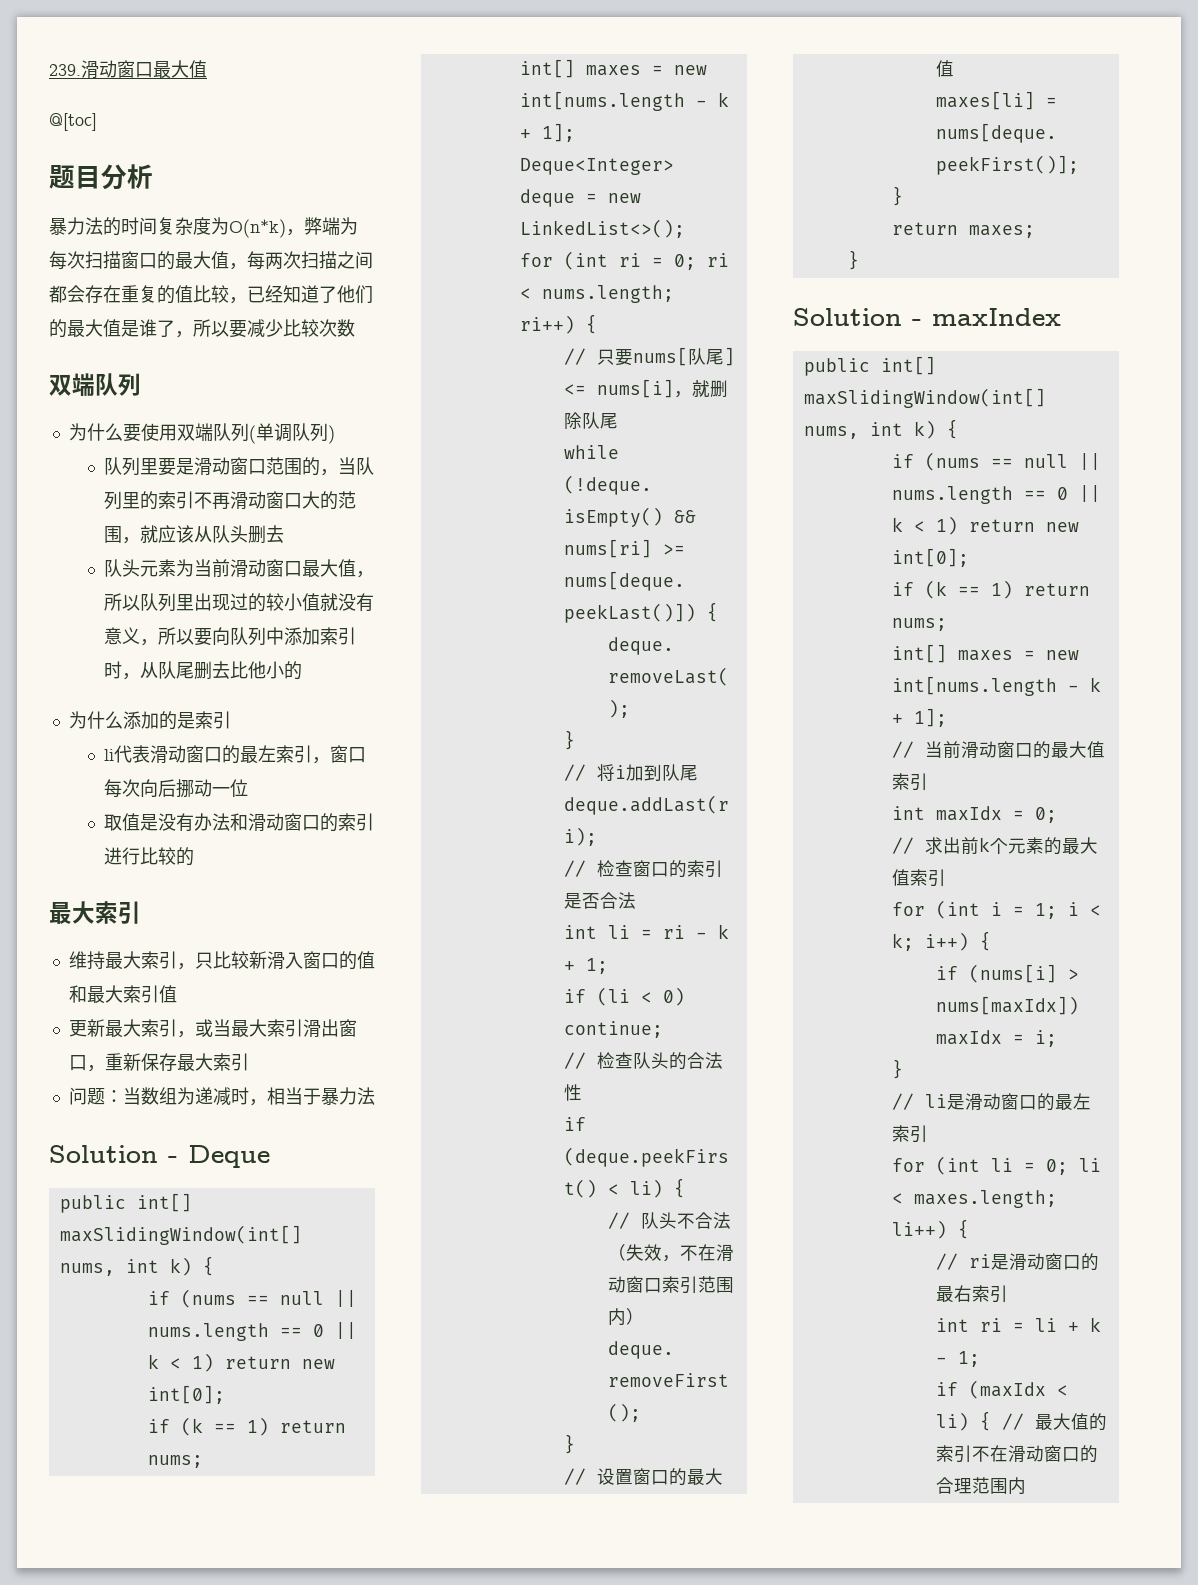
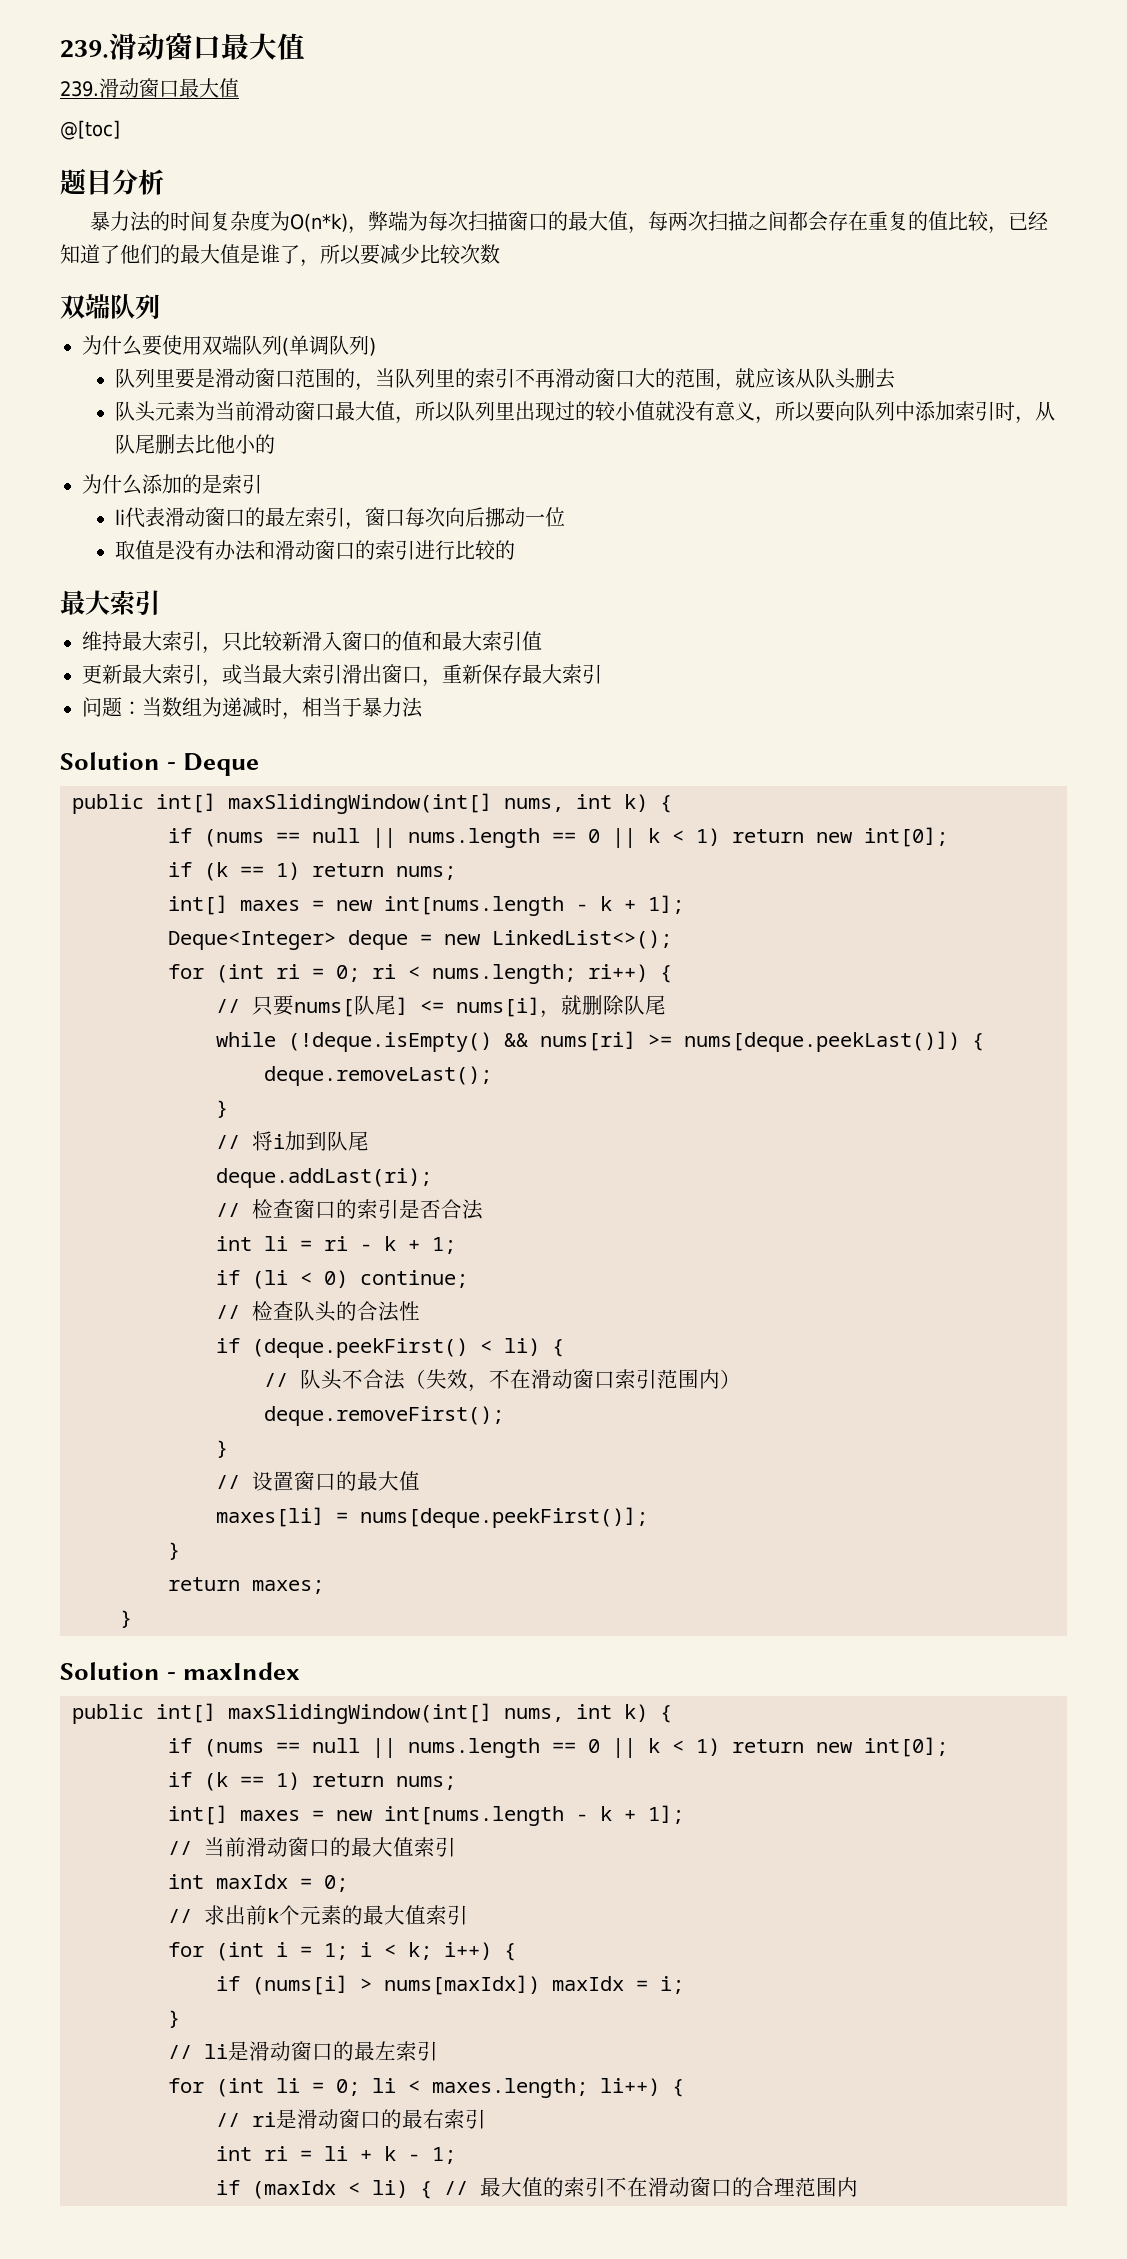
[49,60,207,78] 239.滑动窗口最大值 -> [60,33,305,60] [60,78,239,98] 239.滑动窗口最大值 // 239.滑动窗口最大值

